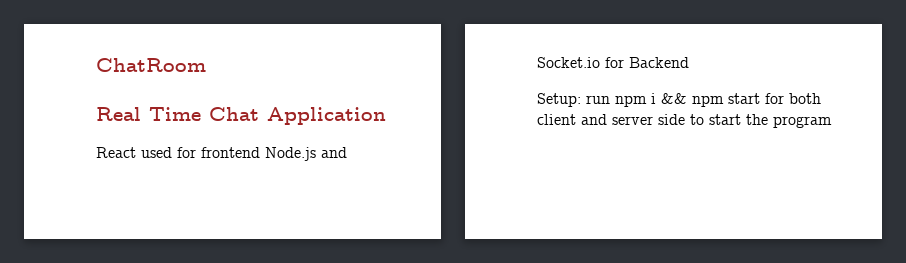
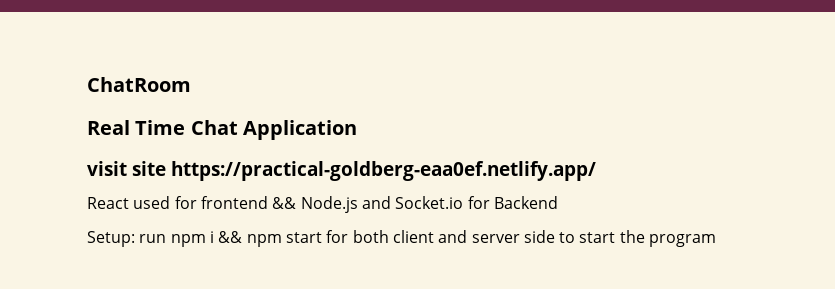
(386, 116) none -> [87,161,596,181] // visit site https://practical-goldberg-eaa0ef.netlify.app/
(260, 152) none -> [272,197,297,209] &&

